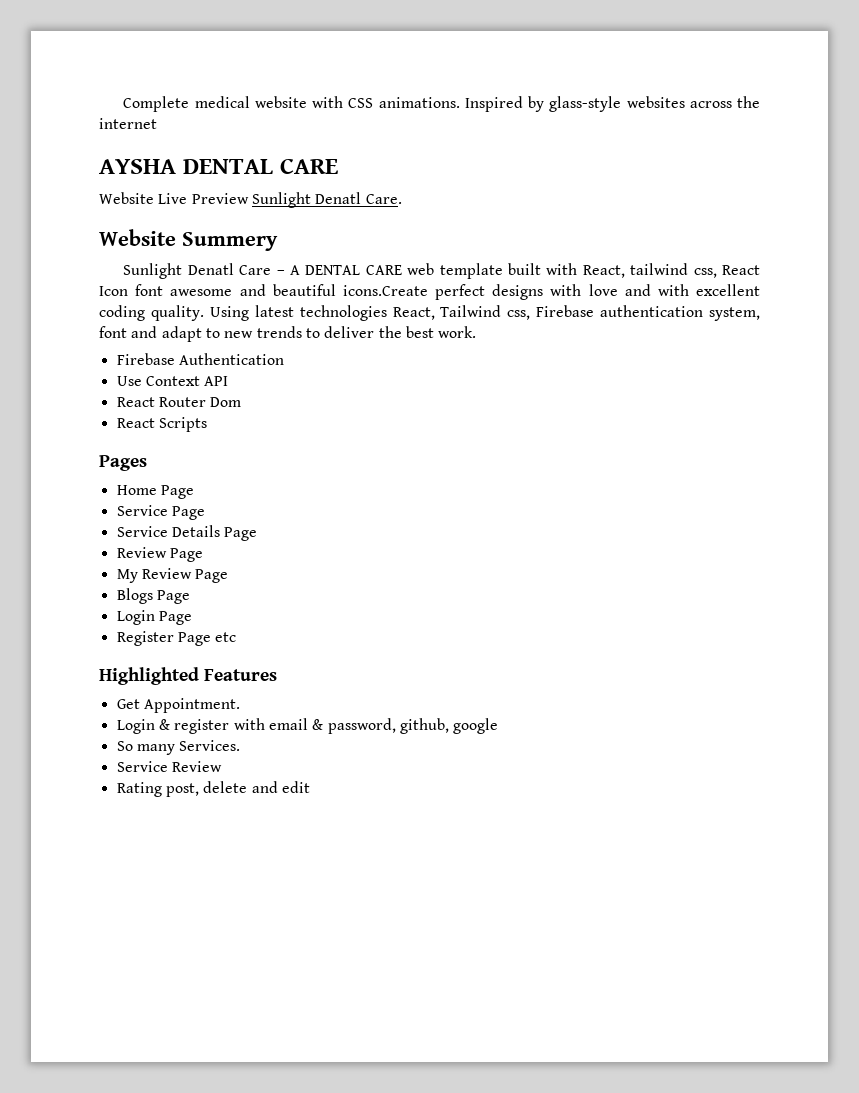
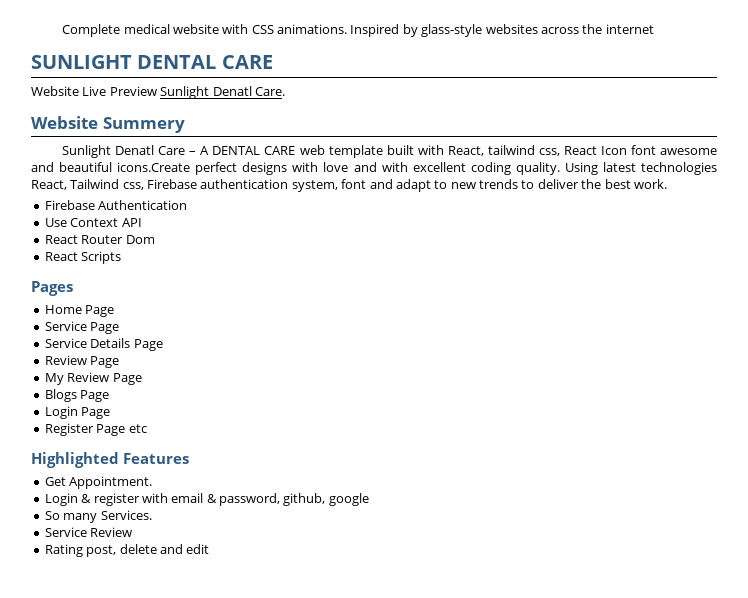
[99,159,176,174] AYSHA -> [31,55,132,69] SUNLIGHT

